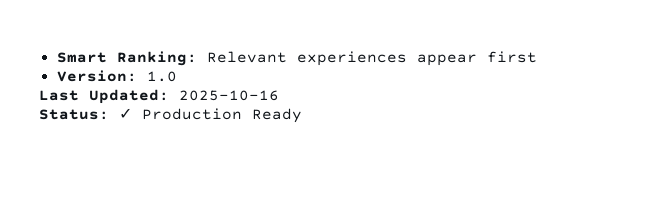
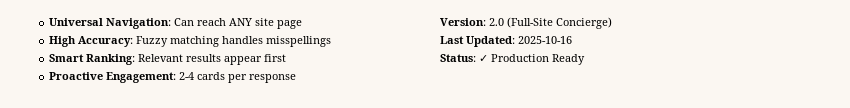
(56, 57) none -> [49,18,303,29] [49,36,332,47] Universal Navigation: Can reach ANY site page // High Accuracy: Fuzzy matching handles misspellings //
[296,51,407,66] experiences -> [186,54,222,62] results
[56,70,177,82] Version: 1.0 -> [49,72,297,83] [440,17,612,29] Proactive Engagement: 2-4 cards per response // Version: 2.0 (Full-Site Concierge)

